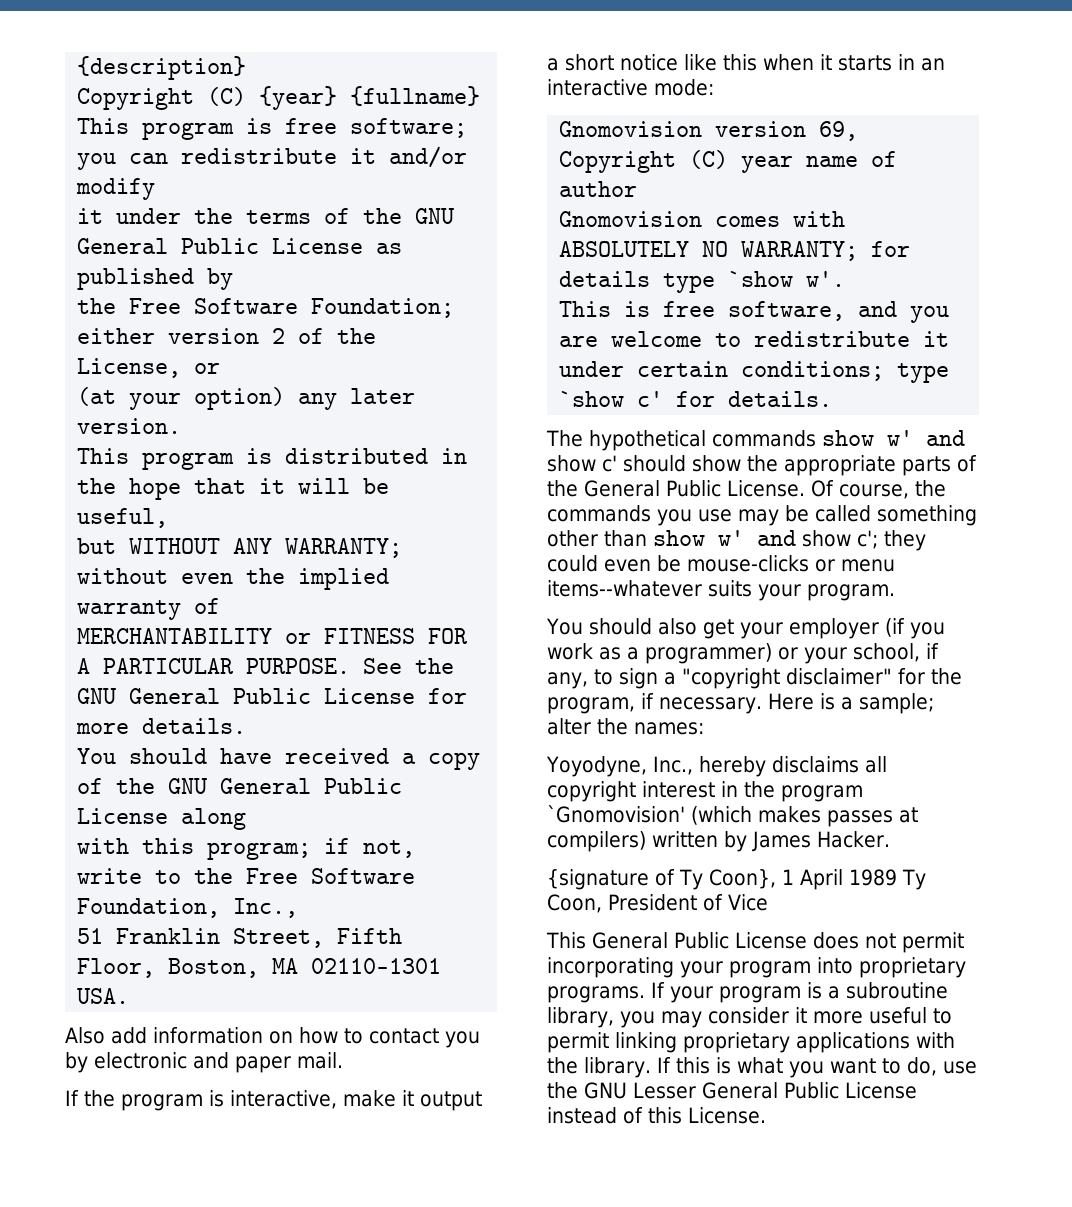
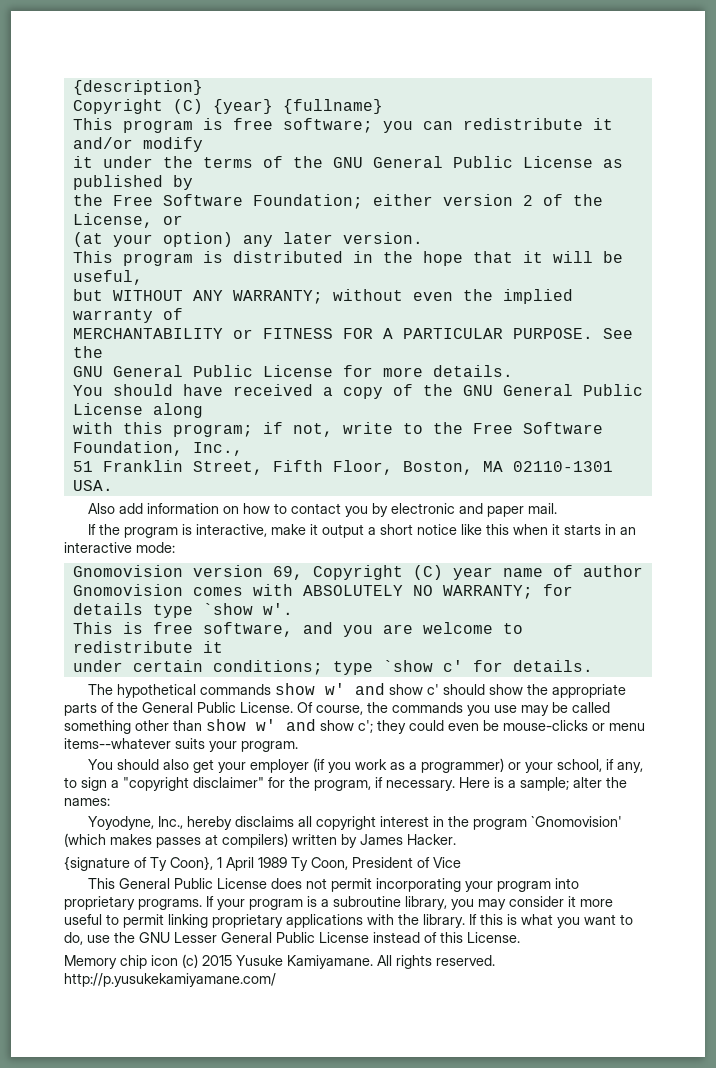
(766, 1115) none -> [64,954,495,969] [64,973,276,987] // Memory chip icon (c) 2015 Yusuke Kamiyamane. All rights reserved. http://p.yusukekamiyamane.com/

